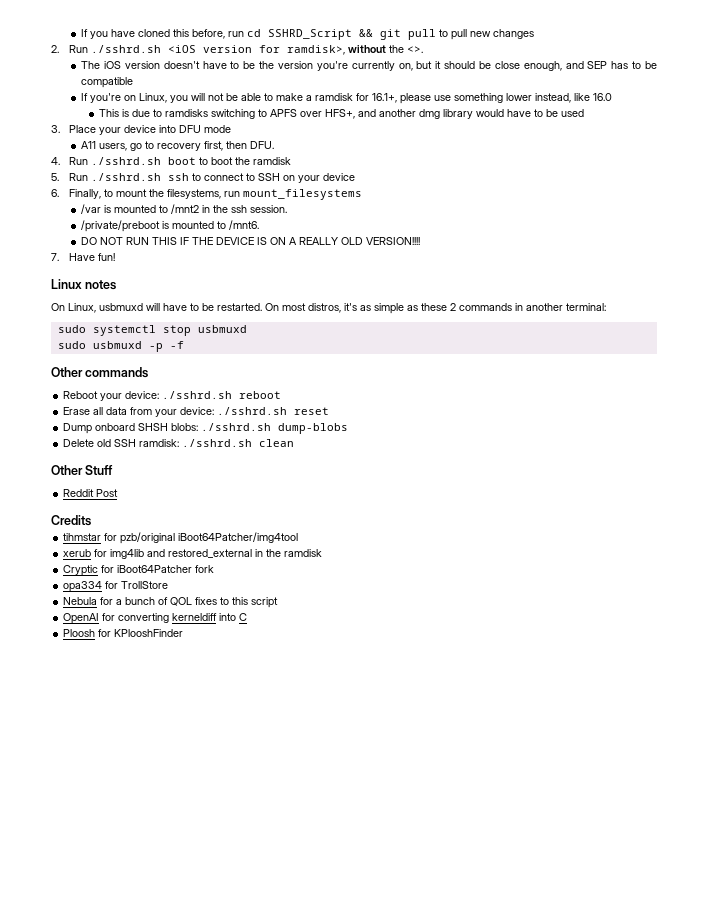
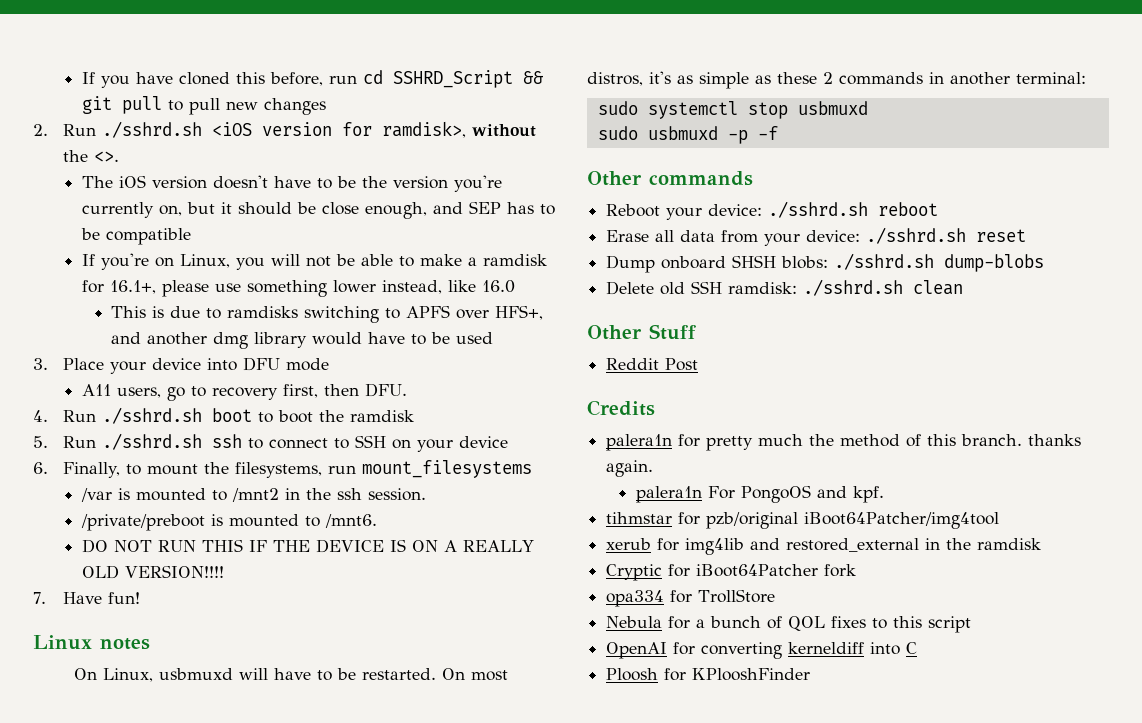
(91, 520) none -> [606,434,1082,451] [606,460,654,477] [635,485,884,503] // palera1n for pretty much the method of this branch. thanks again. // palera1n For PongoOS and kpf.

